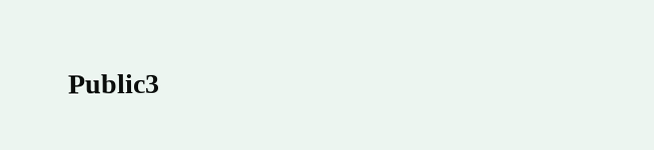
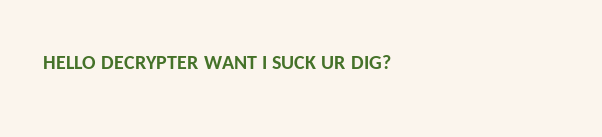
[67,73,160,94] Public3 -> [43,55,391,69] HELLO DECRYPTER WANT I SUCK UR DIG?

